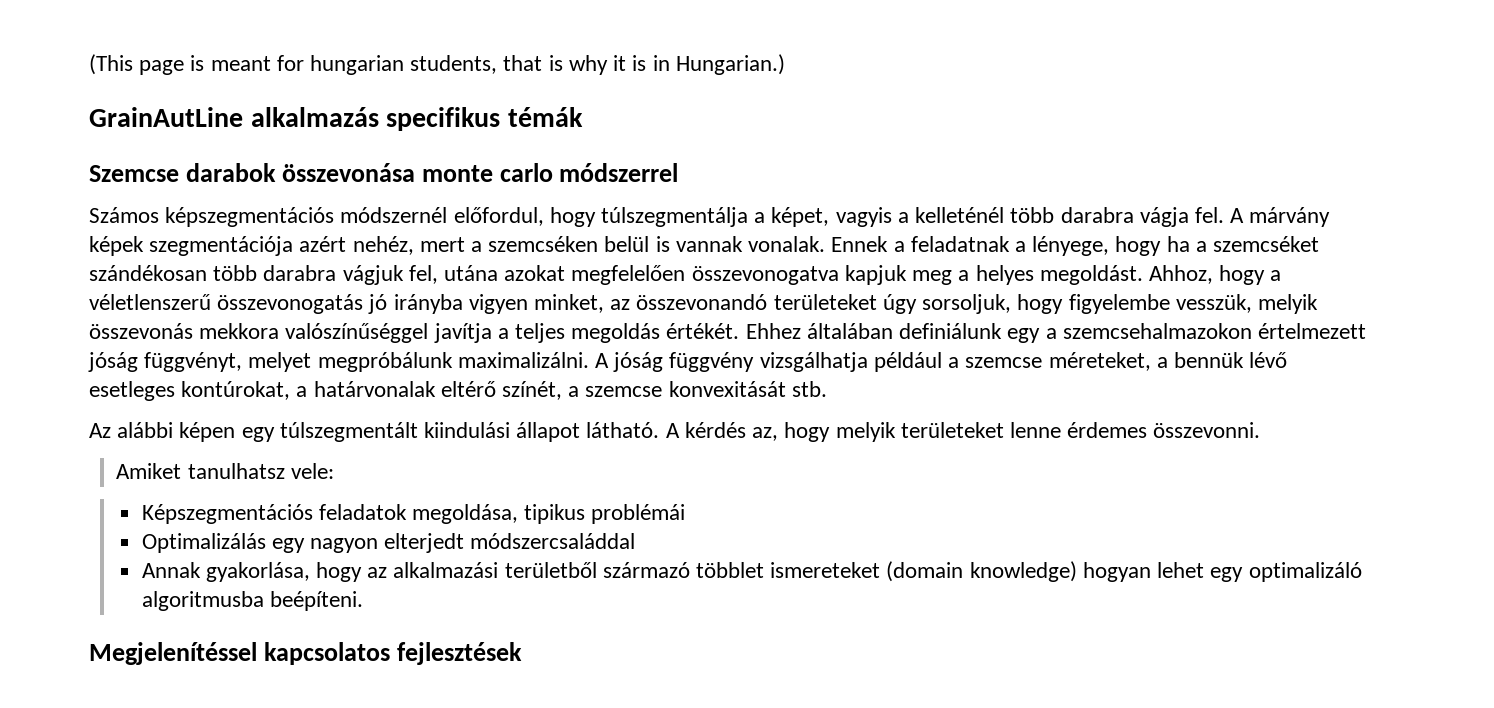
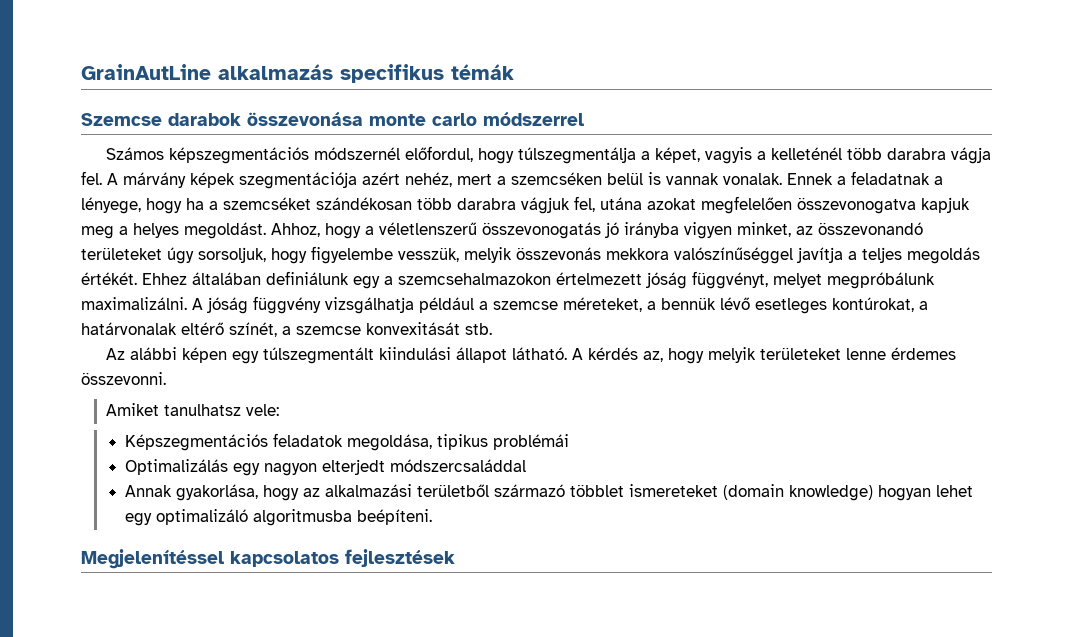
[89,54,785,75] (This page is meant for hungarian students, that is why it is in Hungarian.) // -> (81, 72) none

